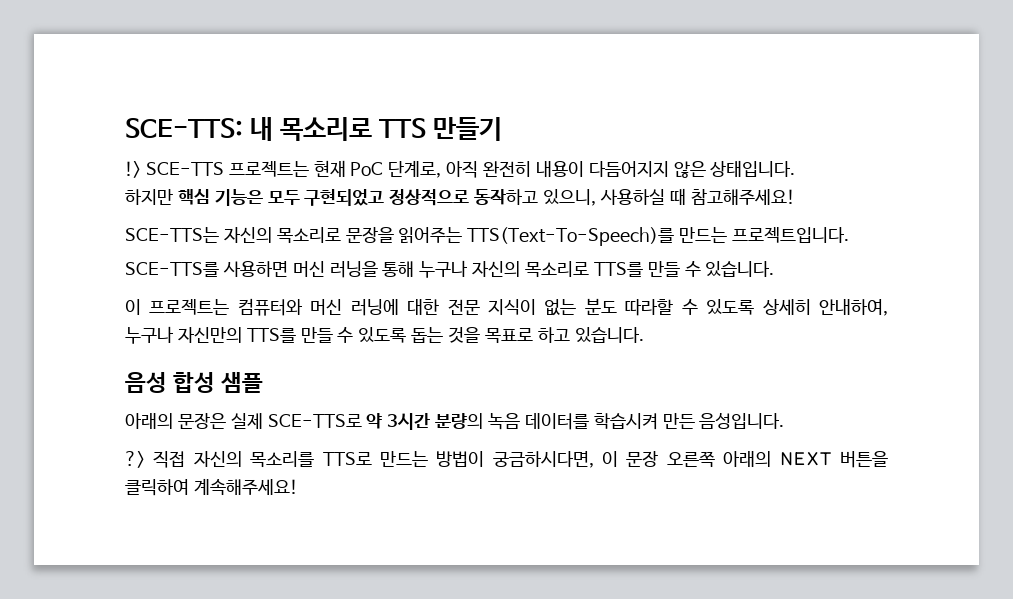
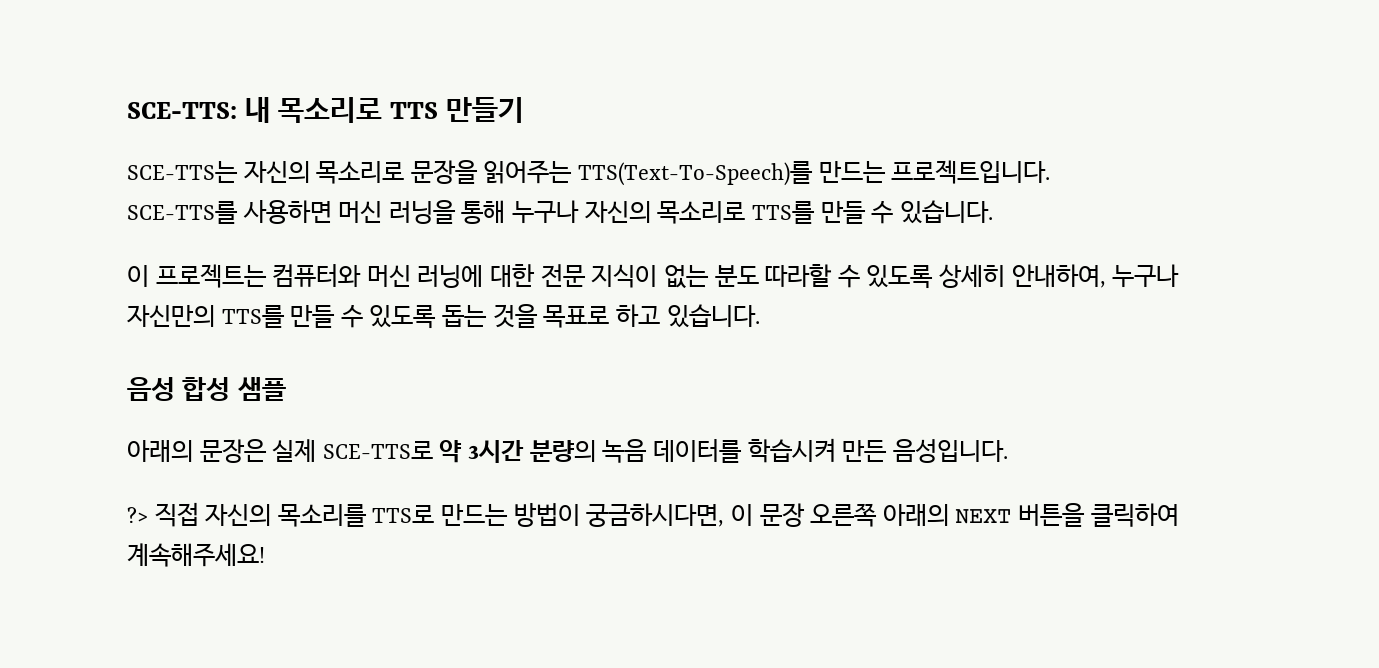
[125,160,796,178] [125,188,795,206] // !> SCE-TTS 프로젝트는 현재 PoC 단계로, 아직 완전히 내용이 다듬어지지 않은 상태입니다. // 하지만 핵심 기능은 모두 구현되었고 정상적으로 동작하고 있으니, 사용하실 때 참고해주세요! -> (524, 110) none

